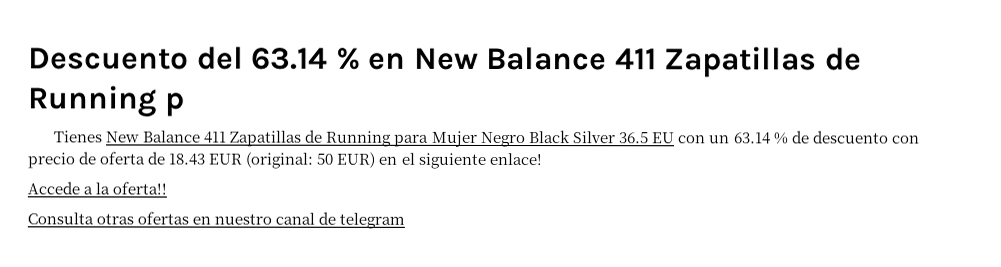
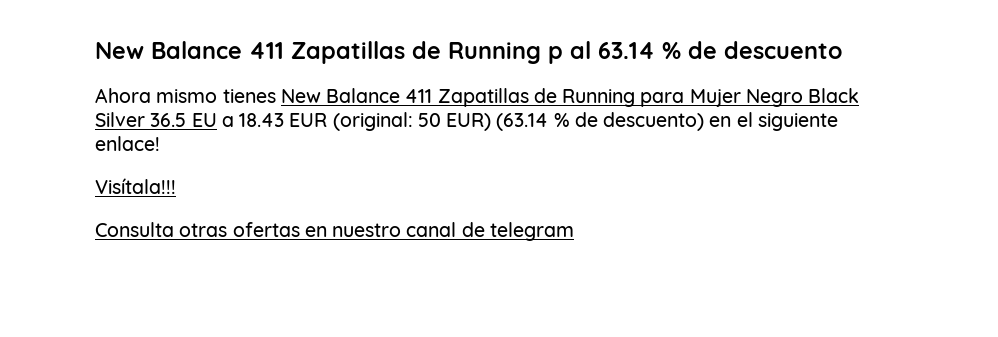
[28,46,407,70] Descuento del 63.14 % en -> (95, 50) none
[52,130,103,143] // Tienes -> [570,41,842,59] [95,88,276,103] al 63.14 % de descuento // Ahora mismo tienes
[677,130,920,145] [27,151,166,169] con un 63.14 % de descuento con precio de oferta de -> [221,116,234,127] a
(376, 159) none -> [496,112,705,131] (63.14 % de descuento)
[27,181,168,195] Accede a la oferta!! -> [95,178,176,194] Visítala!!!

